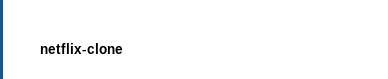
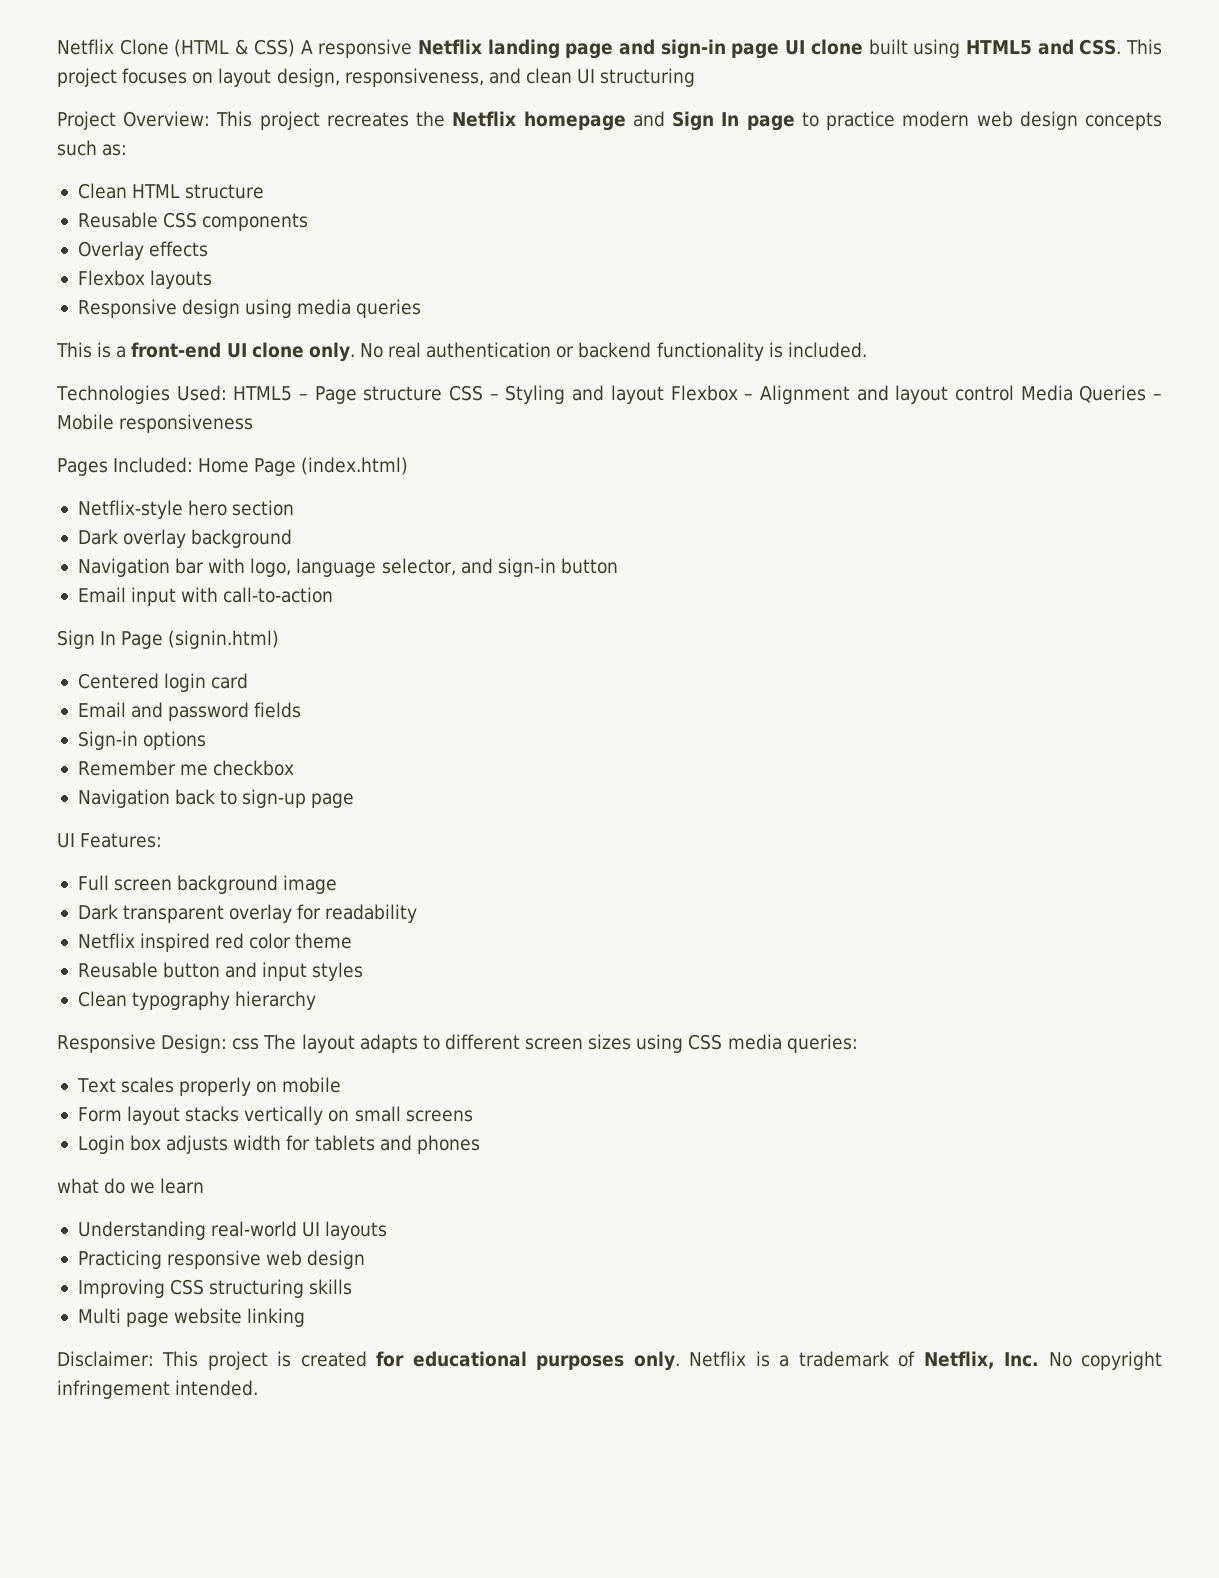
[40,43,123,54] netflix-clone -> [57,39,1162,59] [57,68,696,87] [57,111,1163,131] [57,140,128,156] [77,183,265,199] [77,212,309,231] [77,241,209,260] [77,270,213,289] [77,299,422,318] [56,342,867,362] [56,385,1163,404] [57,414,254,433] [57,457,409,476] [77,500,295,519] [77,529,293,548] [77,558,618,577] [77,587,334,606] [57,630,280,649] [77,673,249,692] [77,702,302,721] [77,731,207,750] [77,760,295,776] [77,789,355,808] [57,833,163,848] [77,875,338,894] [77,904,418,923] [77,933,353,952] [77,962,364,981] [77,991,317,1010] [57,1034,858,1053] [76,1077,342,1096] [77,1106,473,1125] [77,1135,480,1154] [57,1178,205,1194] [77,1221,388,1240] [77,1250,366,1269] [77,1279,353,1298] [77,1308,306,1327] [57,1351,1163,1371] [57,1380,259,1399] Netflix Clone (HTML & CSS) A responsive Netflix landing page and sign-in page UI clone built using HTML5 and CSS. This project focuses on layout design, responsiveness, and clean UI structuring // Project Overview: This project recreates the Netflix homepage and Sign In page to practice modern web design concepts such as: // Clean HTML structure // Reusable CSS components // Overlay effects // Flexbox layouts // Responsive design using media queries // This is a front-end UI clone only. No real authentication or backend functionality is included. // Technologies Used: HTML5 – Page structure CSS – Styling and layout Flexbox – Alignment and layout control Media Queries – Mobile responsiveness // Pages Included: Home Page (index.html) // Netflix-style hero section // Dark overlay background // Navigation bar with logo, language selector, and sign-in button // Email input with call-to-action // Sign In Page (signin.html) // Centered login card // Email and password fields // Sign-in options // Remember me checkbox // Navigation back to sign-up page // UI Features: // Full screen background image // Dark transparent overlay for readability // Netflix inspired red color theme // Reusable button and input styles // Clean typography hierarchy // Responsive Design: css The layout adapts to different screen sizes using CSS media queries: // Text scales properly on mobile // Form layout stacks vertically on small screens // Login box adjusts width for tablets and phones // what do we learn // Understanding real-world UI layouts // Practicing responsive web design // Improving CSS structuring skills // Multi page website linking // Disclaimer: This project is created for educational purposes only. Netflix is a trademark of Netflix, Inc. No copyright infringement intended.

